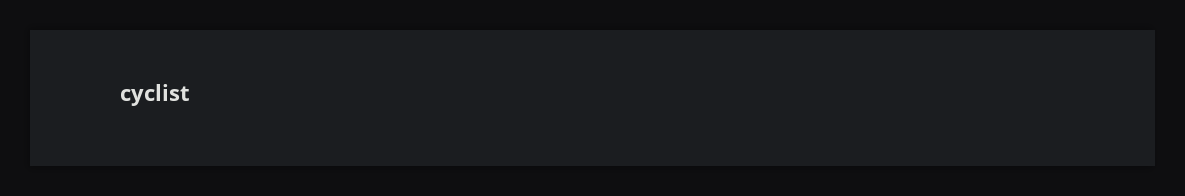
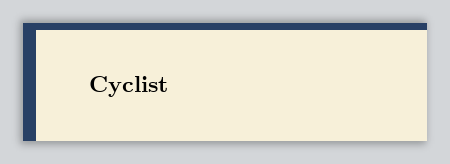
[120,84,190,106] cyclist -> [89,76,168,97] Cyclist

